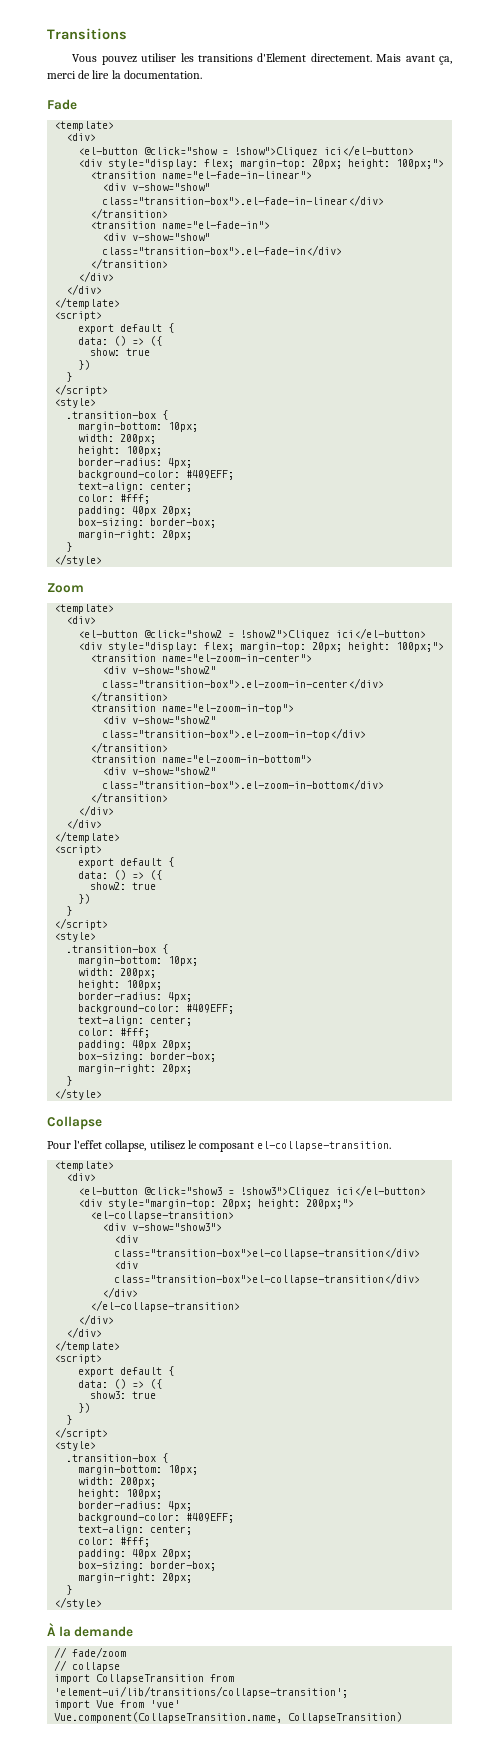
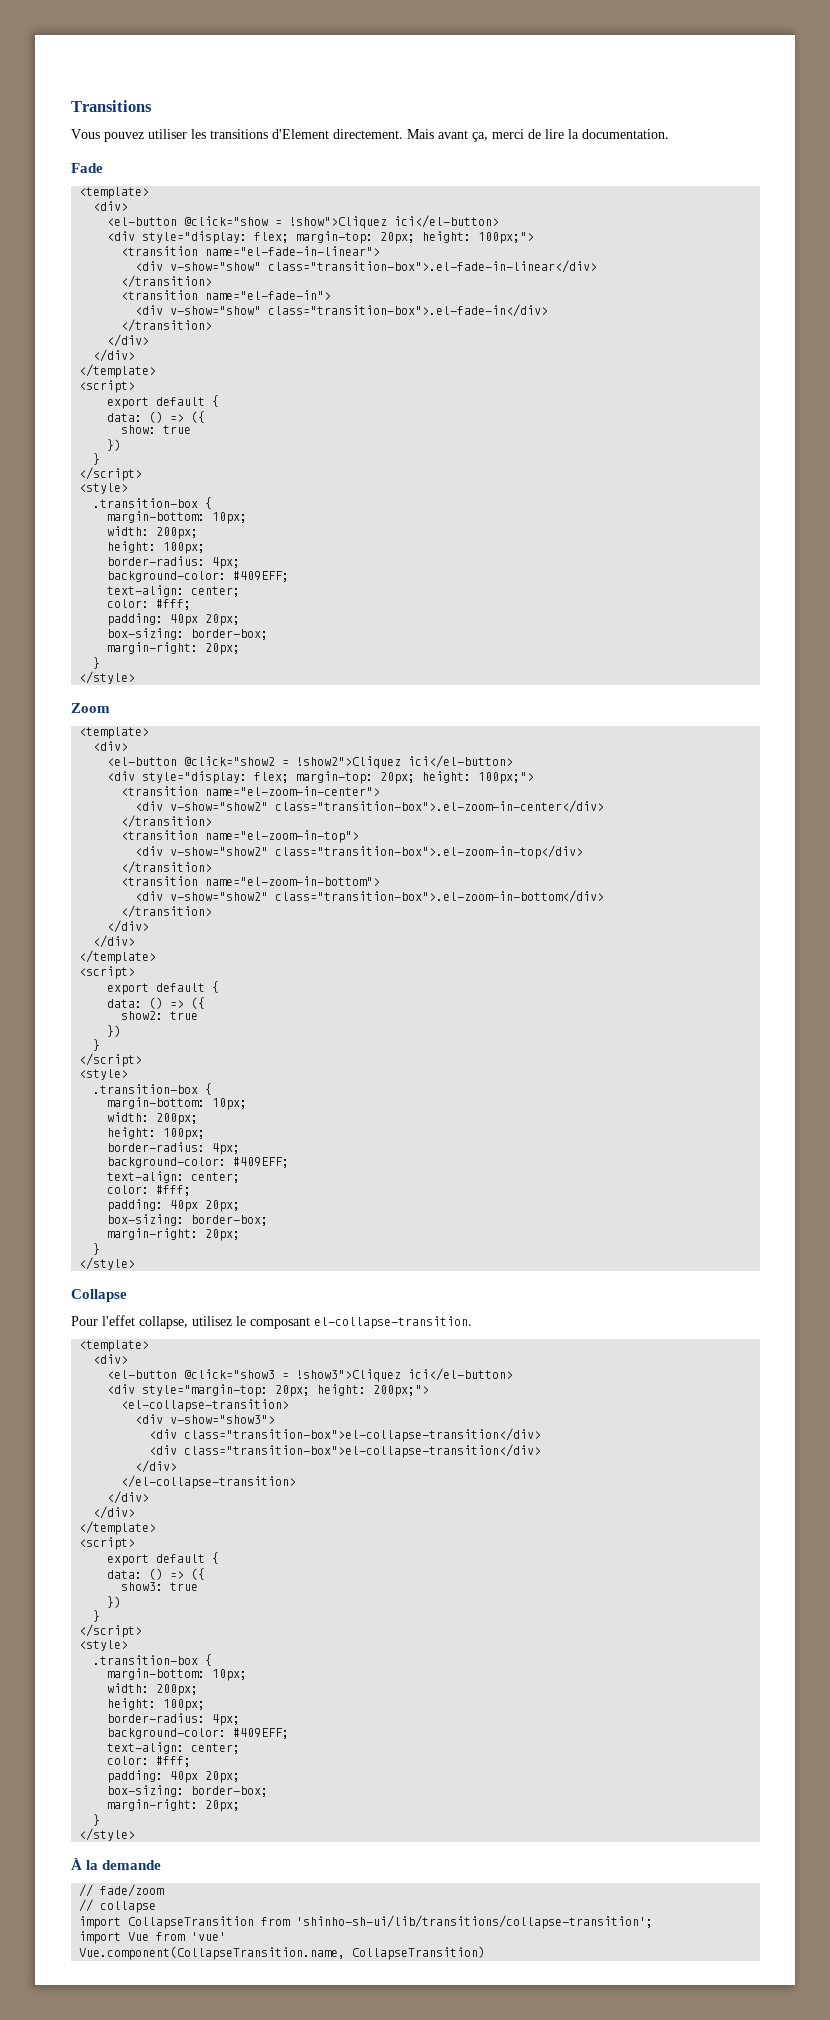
[54,1686,349,1698] 'element-ui/lib/transitions/collapse-transition'; -> [296,1915,654,1929] 'shinho-sh-ui/lib/transitions/collapse-transition';

